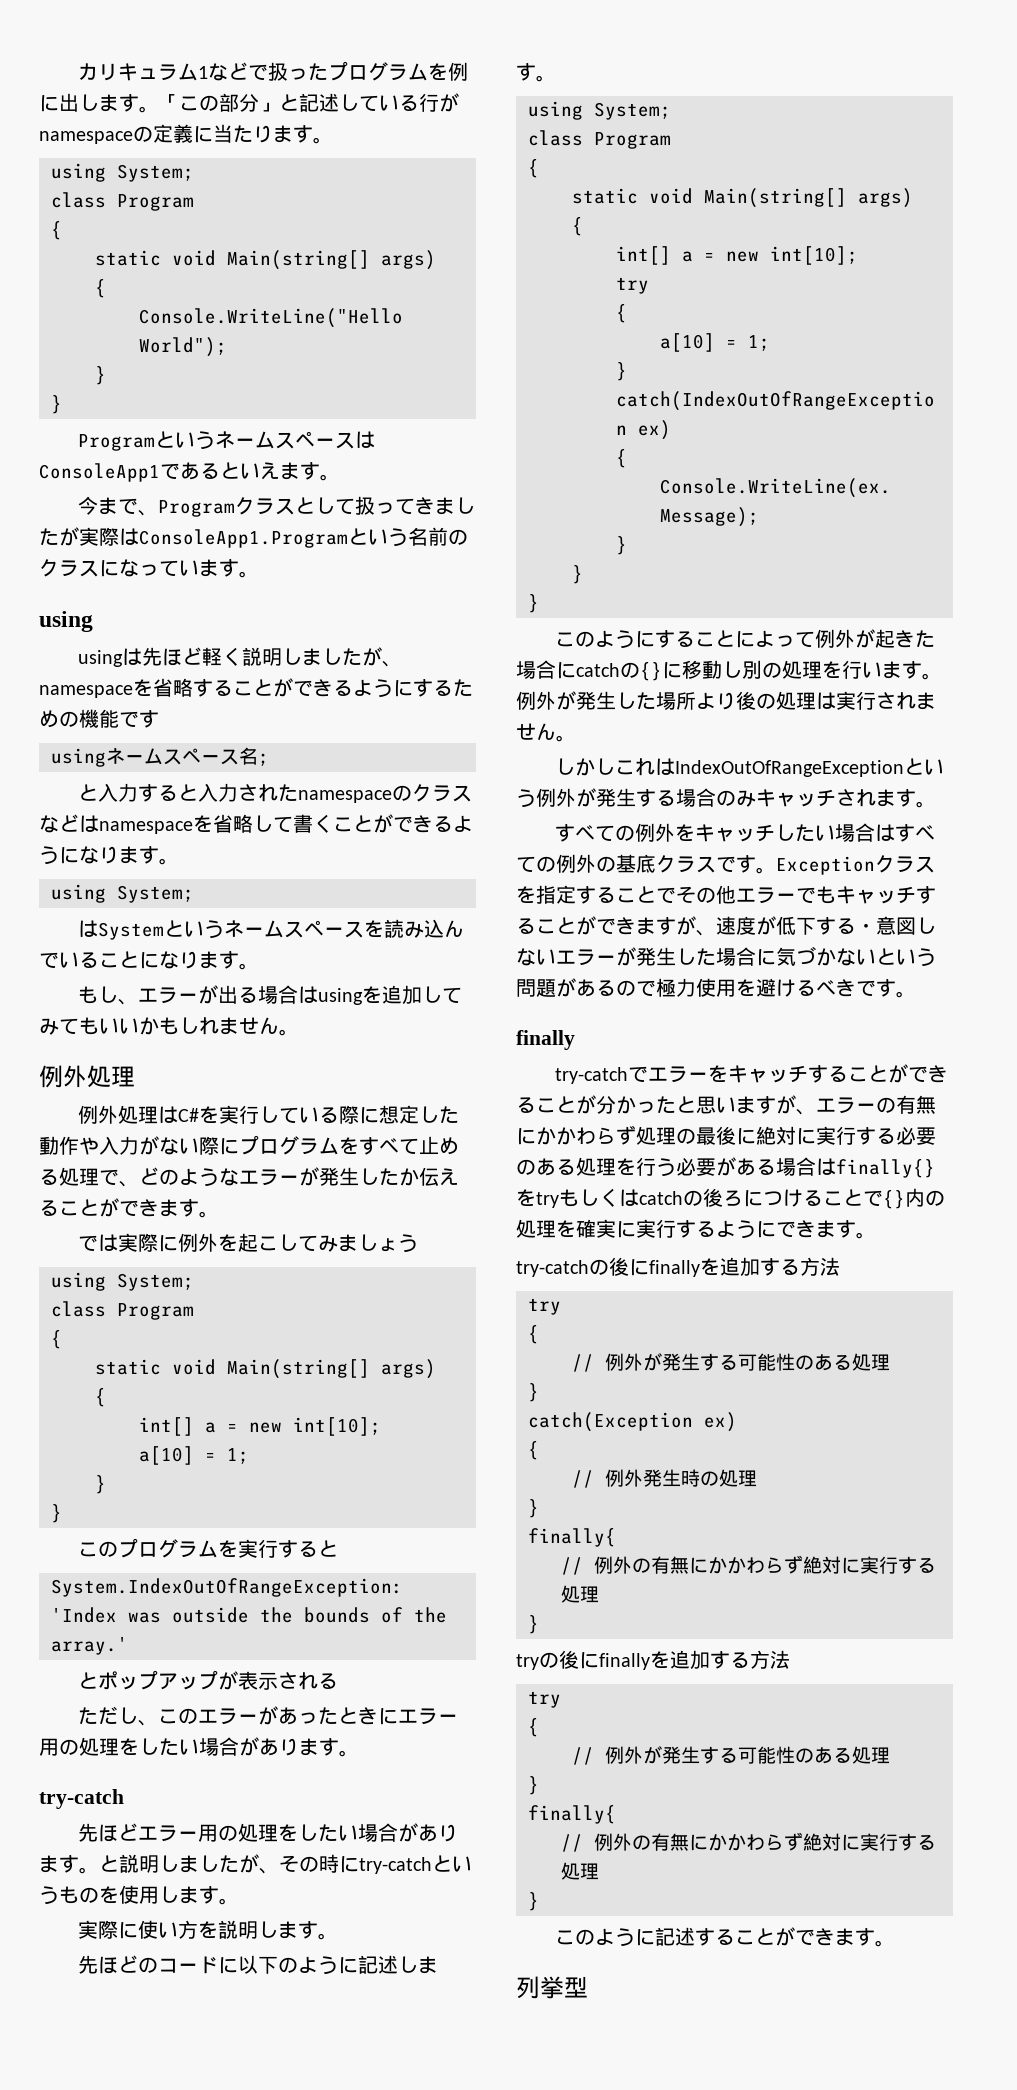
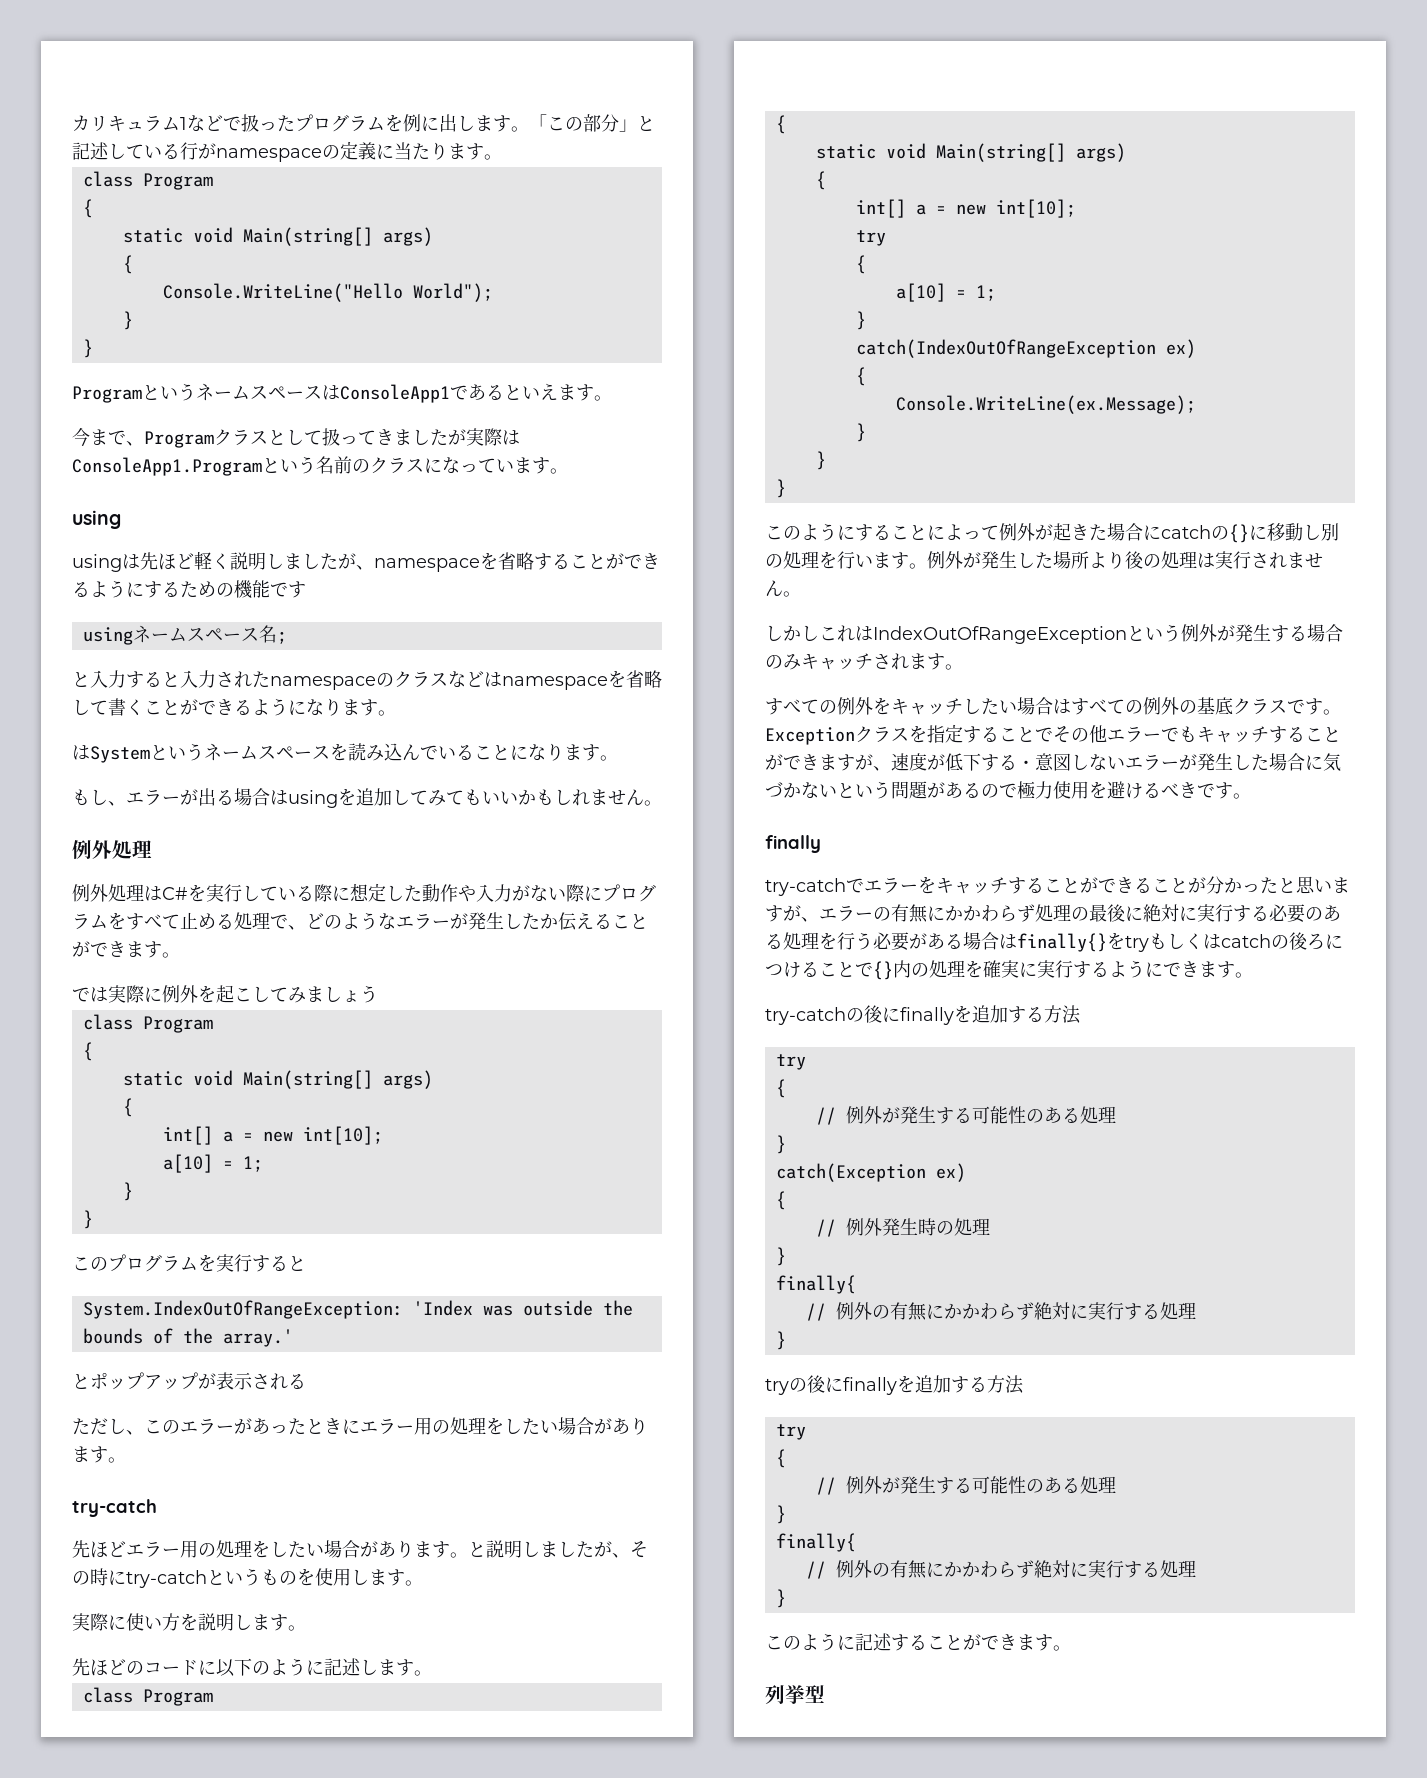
[51,163,194,182] // using System; -> (502, 157) none
[51,884,194,903] // using System; -> (396, 713) none
[51,1272,194,1291] // using System; -> (378, 994) none
[528,101,671,120] // using System; -> (432, 1673) none

